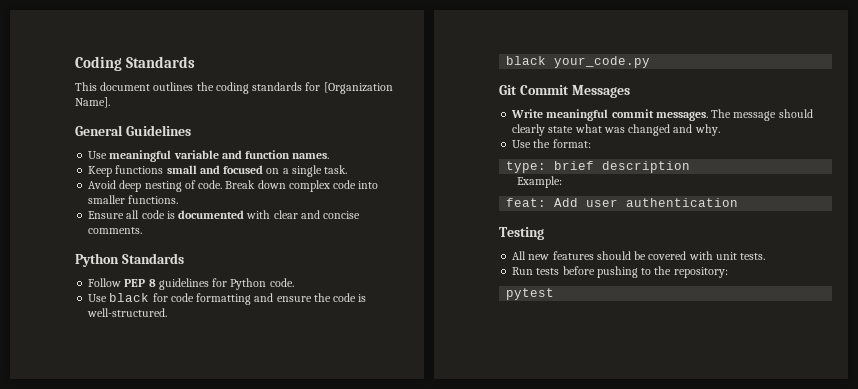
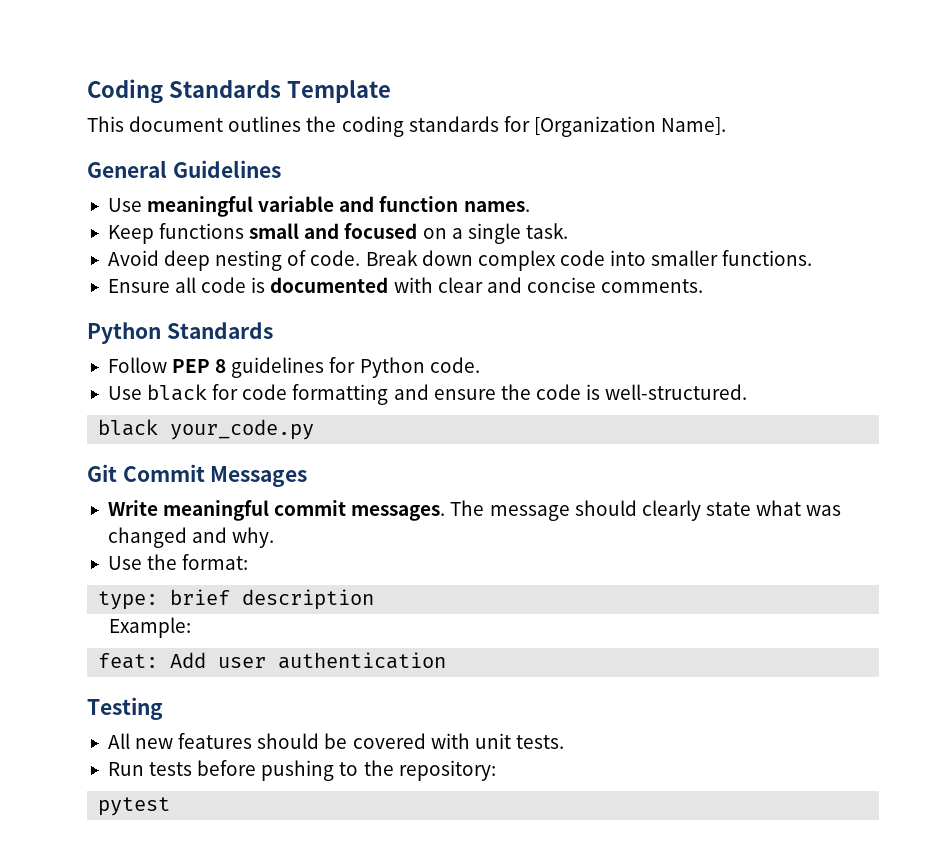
(196, 62) none -> [286,80,391,103] Template

